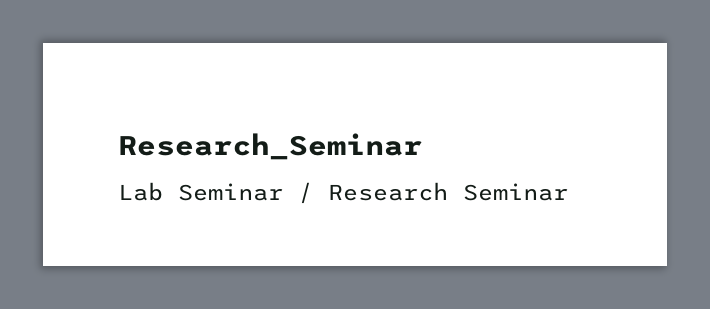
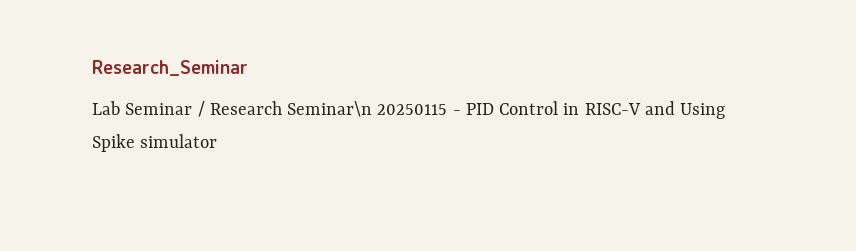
[463,183,568,201] Seminar -> [287,101,726,119] [92,134,218,152] Seminar\n 20250115 - PID Control in RISC-V and Using Spike simulator

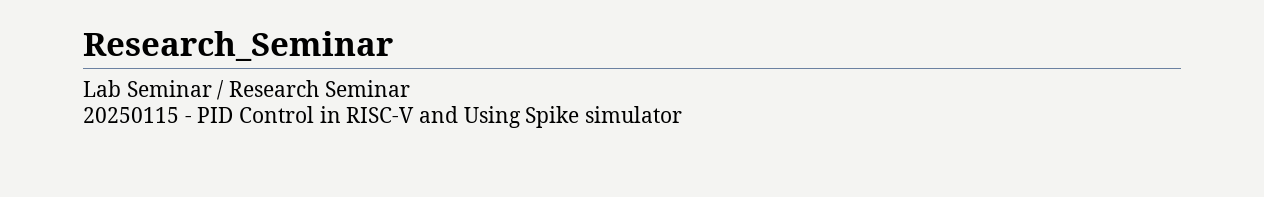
[287,101,373,117] Seminar\n -> [324,80,410,97] Seminar //

